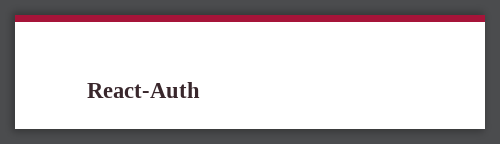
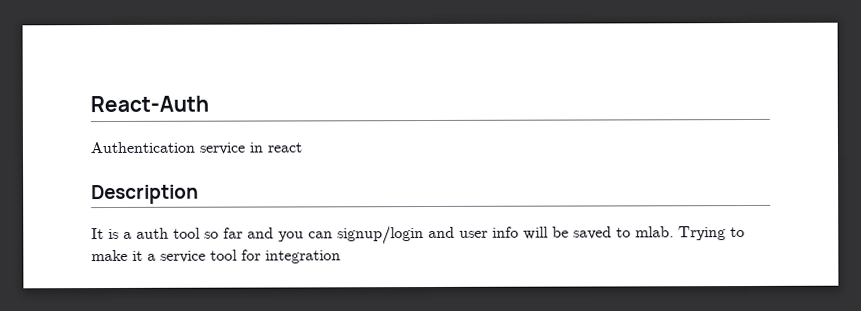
(200, 90) none -> [90,141,302,155] [91,184,199,205] [91,226,745,245] [91,249,341,264] // Authentication service in react // Description // It is a auth tool so far and you can signup/login and user info will be saved to mlab. Trying to make it a service tool for integration

